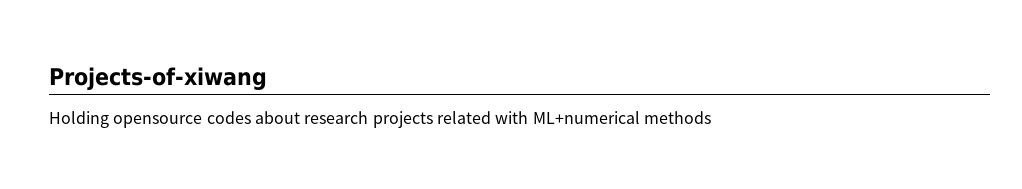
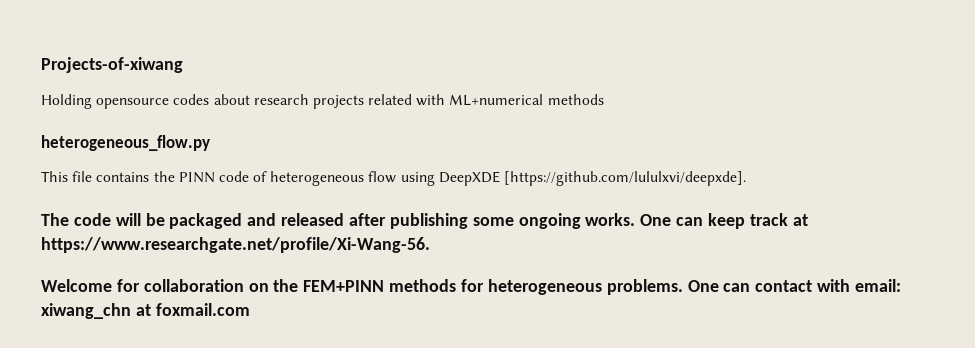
(711, 117) none -> [41,135,210,151] [41,171,747,186] [41,213,808,229] [41,237,430,253] [41,279,902,295] [41,303,250,319] // heterogeneous_flow.py // This file contains the PINN code of heterogeneous flow using DeepXDE [https://github.com/lululxvi/deepxde]. // The code will be packaged and released after publishing some ongoing works. One can keep track at https://www.researchgate.net/profile/Xi-Wang-56. // Welcome for collaboration on the FEM+PINN methods for heterogeneous problems. One can contact with email: xiwang_chn at foxmail.com

